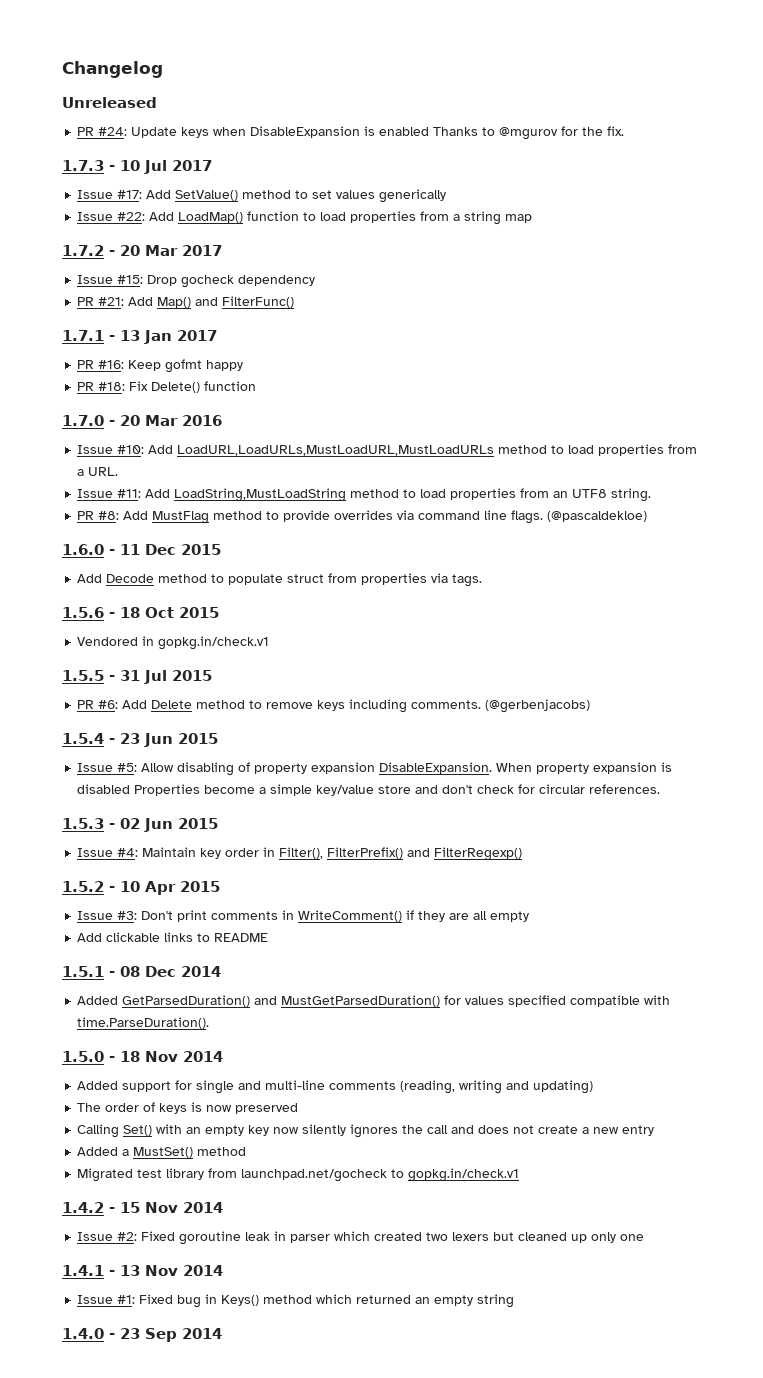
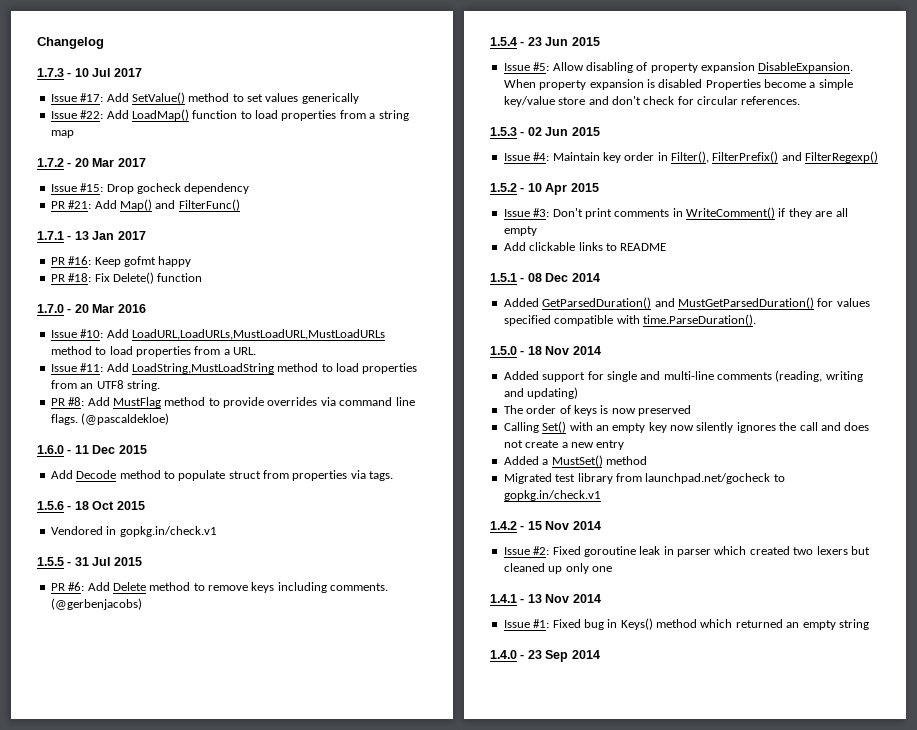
[62,97,157,108] [77,126,625,140] // Unreleased // PR #24: Update keys when DisableExpansion is enabled Thanks to @mgurov for the fix. -> (104, 43) none

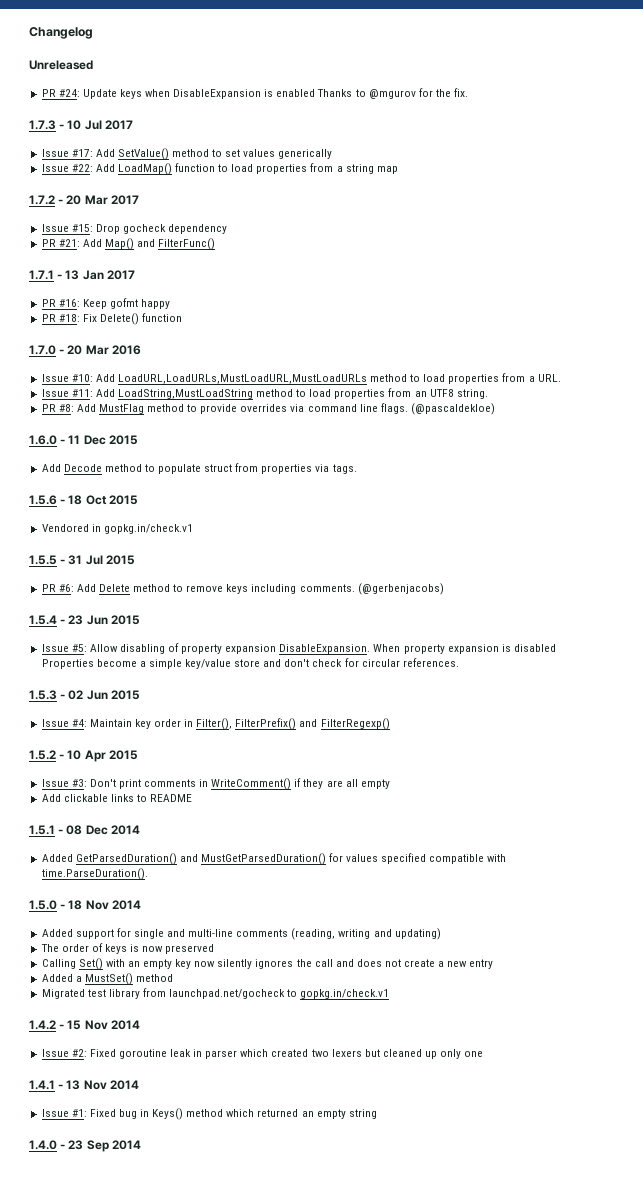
(104, 43) none -> [29,60,93,70] [41,88,469,99] // Unreleased // PR #24: Update keys when DisableExpansion is enabled Thanks to @mgurov for the fix.

